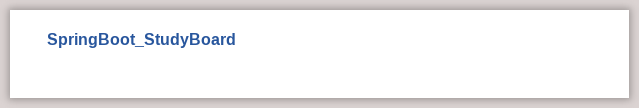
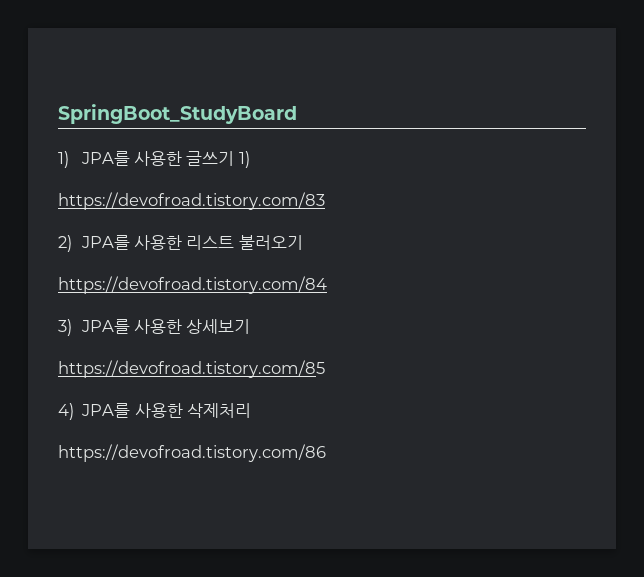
(236, 40) none -> [58,151,250,168] [58,192,325,210] [58,235,303,252] [58,276,327,294] [58,319,251,336] [58,360,325,378] [58,403,252,420] [58,444,326,462] // 1) JPA를 사용한 글쓰기 1) // https://devofroad.tistory.com/83 // 2) JPA를 사용한 리스트 불러오기 // https://devofroad.tistory.com/84 // 3) JPA를 사용한 상세보기 // https://devofroad.tistory.com/85 // 4) JPA를 사용한 삭제처리 // https://devofroad.tistory.com/86

